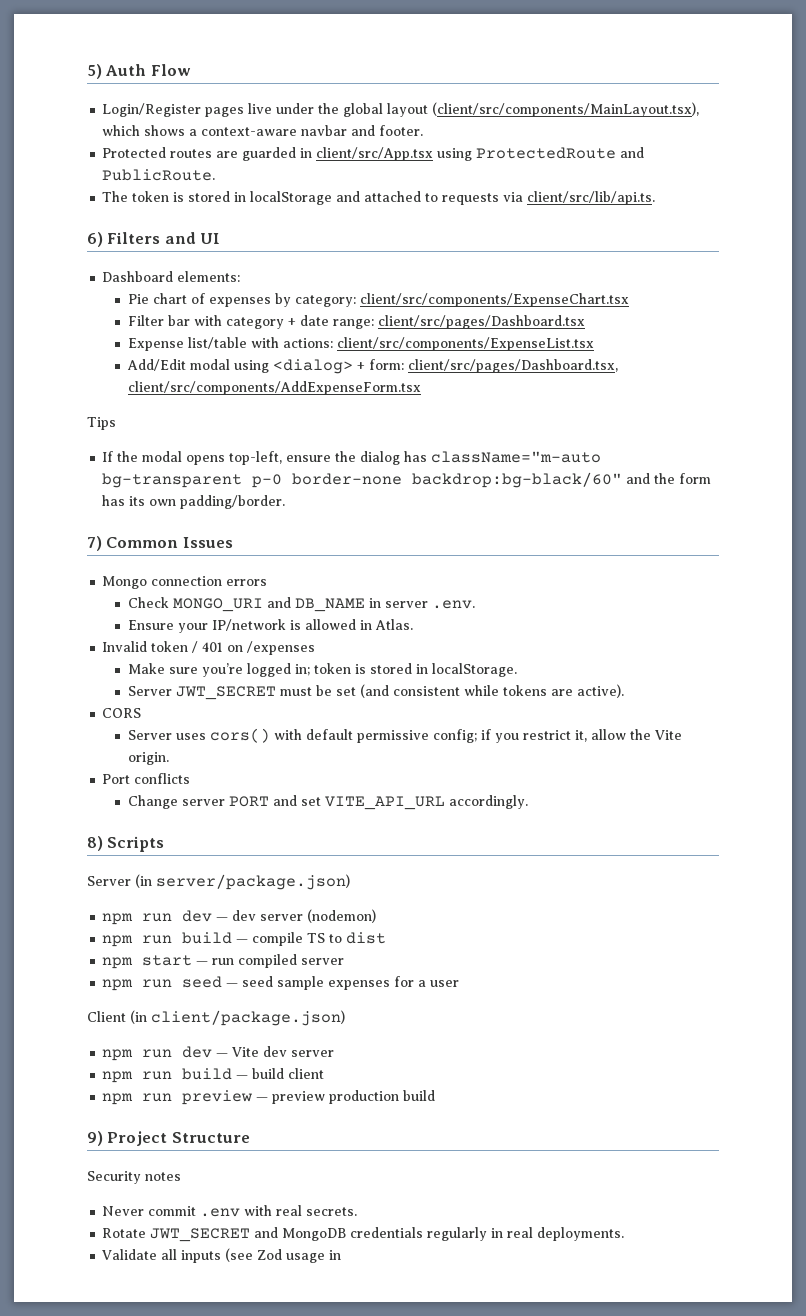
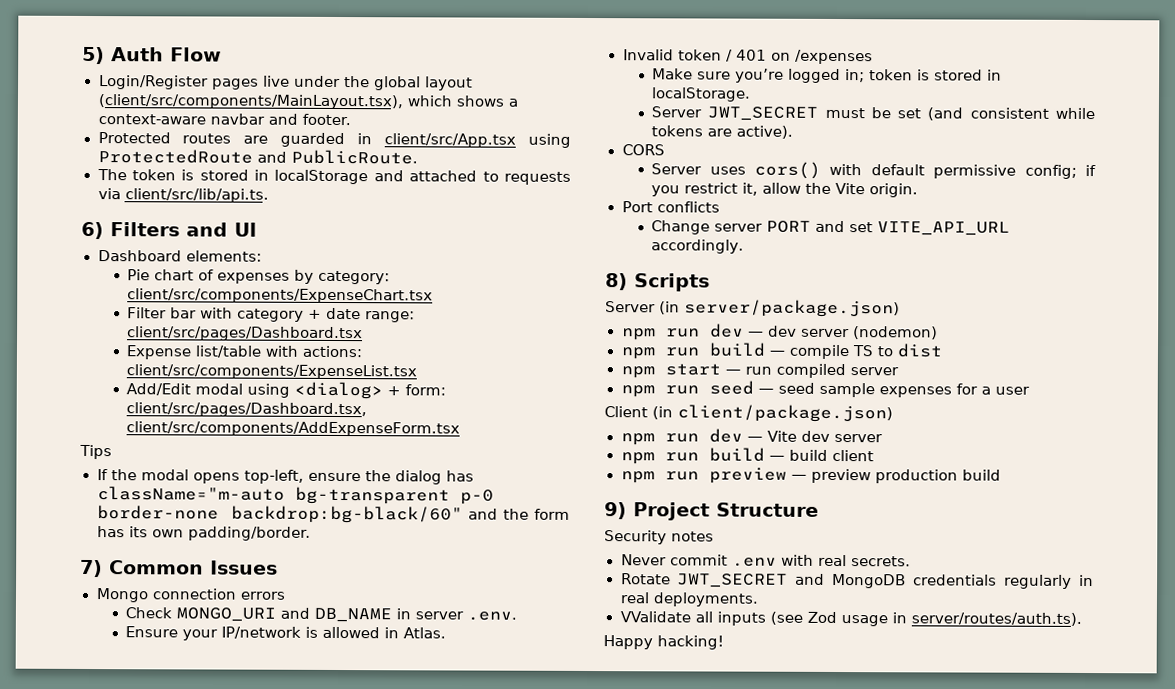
[102,1249,158,1260] Validate -> [619,611,692,623] VValidate
(342, 1255) none -> [911,612,1083,626] [603,635,724,650] server/routes/auth.ts). // Happy hacking!

